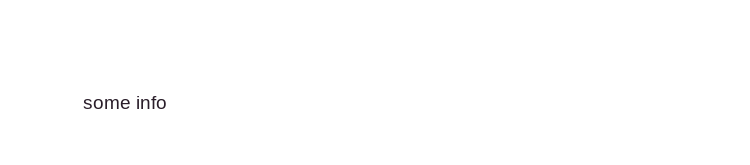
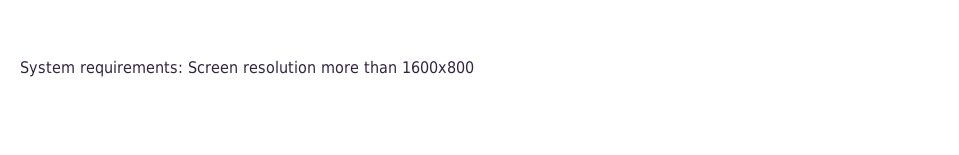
[83,96,168,109] some info -> [20,60,474,77] System requirements: Screen resolution more than 1600x800

